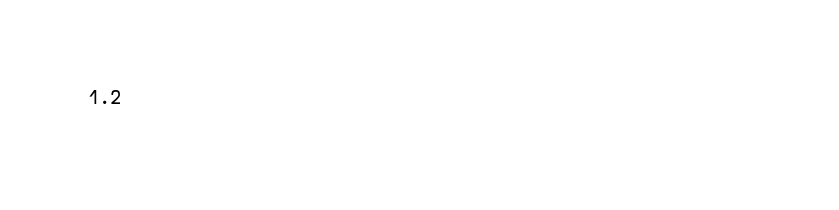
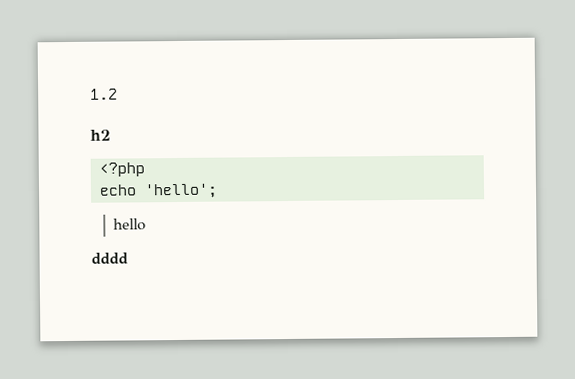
(121, 97) none -> [90,129,111,141] [99,162,145,177] [99,183,218,199] [113,218,147,231] [91,252,128,265] // h2 // <?php // echo 'hello'; // hello // dddd

